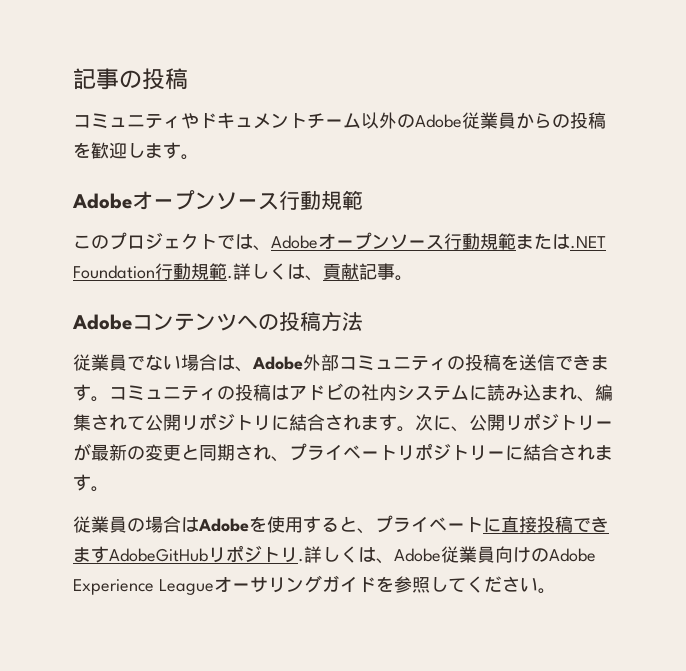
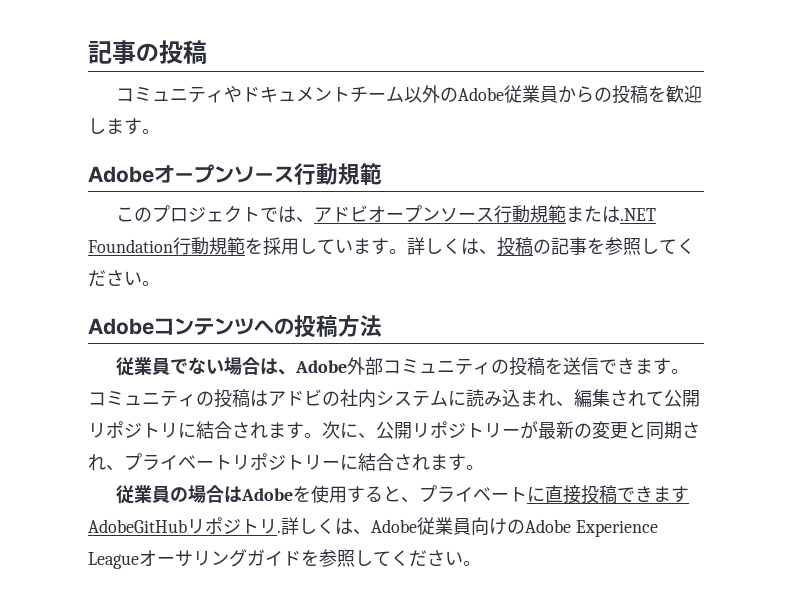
[271,235,318,249] Adobe -> [314,205,369,222] アドビ
[227,263,395,281] .詳しくは、貢献記事 -> [245,237,695,256] [88,270,142,287] を採用しています。詳しくは、投稿の記事を参照してください

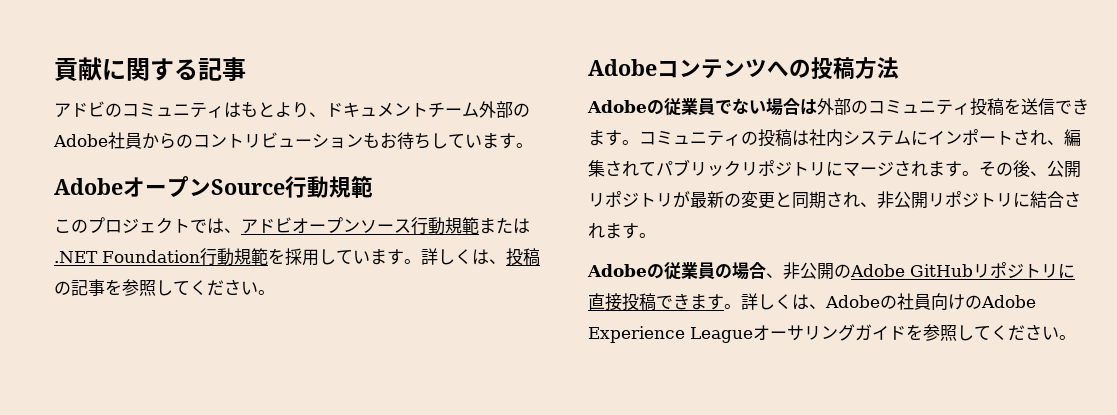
[88,40,207,64] [116,85,243,103] 記事の投稿 // コミュニティや -> [54,57,246,81] [54,101,326,118] 貢献に関する記事 // アドビのコミュニティはもとより、
[404,85,703,104] [88,118,106,134] 以外のAdobe従業員からの投稿を歓迎し -> [479,101,530,118] [53,132,482,150] 外部のAdobe社員からのコントリビューションもお待ちしてい
[234,166,294,183] ソース -> [211,179,285,195] Source
(382, 326) none -> [587,100,664,115] Adobeの
[278,357,510,375] 、Adobe外部コミュニティの -> [817,98,970,115] 外部のコミュニティ
[268,389,340,406] アドビの -> (809, 138) none
[466,389,538,407] 読み込ま -> [928,129,1030,145] インポートさ
(664, 398) none -> [656,159,1081,178] [588,191,894,209] パブリックリポジトリにマージされます。その後、公開リポジトリが最新の変更と同期され、非
[322,421,700,440] [88,453,484,471] [116,485,528,504] 次に、公開リポジトリーが最新の変更と同期され、プライベートリポジトリーに結合されます。 // 従業員の場合はAdobeを使用すると、プライベート -> [587,262,1058,280] // Adobeの従業員の場合、非公開のAdobe GitHubリポジトリ
[88,517,281,534] AdobeGitHubリポジトリ. -> [724,304,741,309] 。
[417,517,453,535] 従業 -> [880,293,914,310] の社

